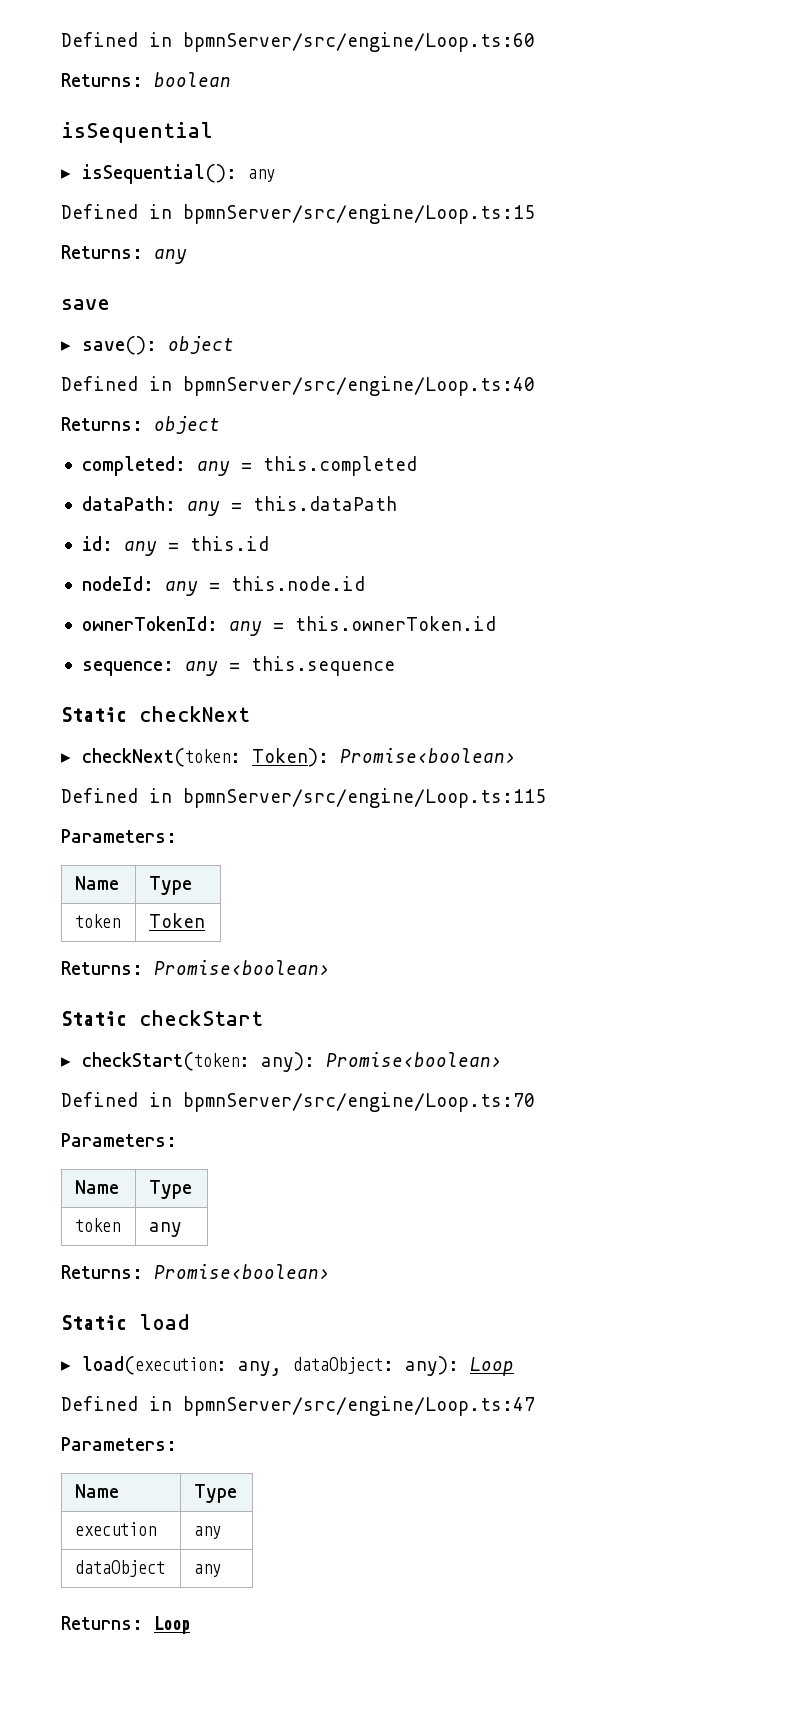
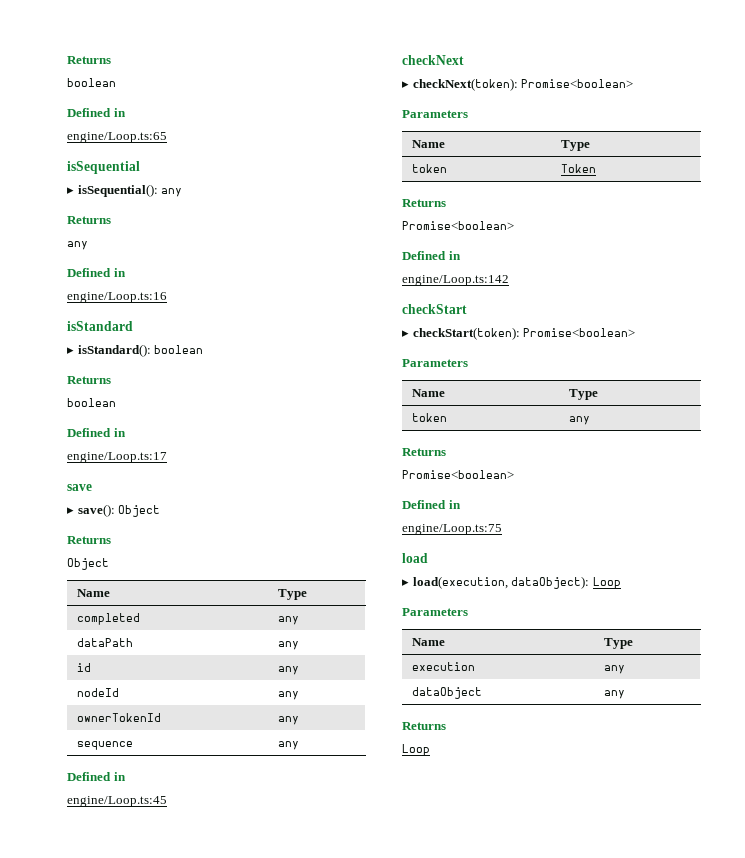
[61,32,535,52] [61,72,231,87] Defined in bpmnServer/src/engine/Loop.ts:60 // Returns: boolean -> [67,56,111,64] [67,78,116,87] [67,108,126,117] [67,132,167,143] Returns // boolean // Defined in // engine/Loop.ts:65
[61,204,535,224] [61,245,187,264] [61,299,110,310] [61,336,234,355] [61,376,535,396] [61,416,220,434] [81,456,417,476] [81,496,397,516] [81,536,269,556] [81,576,365,596] [81,616,496,636] [81,656,395,676] [61,706,250,722] [61,748,516,767] [61,788,546,808] [61,829,177,843] [75,876,120,890] [149,876,193,895] [75,914,121,928] [149,913,206,928] [61,960,330,976] [61,1010,263,1026] [61,1052,502,1072] [61,1092,535,1112] [61,1133,177,1147] [75,1180,120,1194] [149,1180,193,1199] [75,1218,121,1232] [149,1222,183,1237] [61,1264,330,1280] [61,1314,190,1330] [61,1356,514,1376] [61,1396,535,1416] [61,1437,177,1451] // Defined in bpmnServer/src/engine/Loop.ts:15 // Returns: any // save // ▸ save(): object // Defined in bpmnServer/src/engine/Loop.ts:40 // Returns: object // completed: any = this.completed // dataPath: any = this.dataPath // id: any = this.id // nodeId: any = this.node.id // ownerTokenId: any = this.ownerToken.id // sequence: any = this.sequence // Static checkNext // ▸ checkNext(token: Token): Promise‹boolean› // Defined in bpmnServer/src/engine/Loop.ts:115 // Parameters: // Name | Type // token | Token // Returns: Promise‹boolean› // Static checkStart // ▸ checkStart(token: any): Promise‹boolean› // Defined in bpmnServer/src/engine/Loop.ts:70 // Parameters: // Name | Type // token | any // Returns: Promise‹boolean› // Static load // ▸ load(execution: any, dataObject: any): Loop // Defined in bpmnServer/src/engine/Loop.ts:47 // Parameters: -> [67,216,111,224] [67,241,88,250] [67,268,126,277] [67,292,167,303] [67,321,133,331] [67,344,204,357] [67,376,111,384] [67,398,116,407] [67,428,126,437] [67,452,167,463] [67,484,92,491] [67,504,161,517] [67,536,111,544] [67,558,109,570] [77,589,111,597] [278,589,308,600] [77,613,141,625] [278,616,300,625] [77,638,134,647] [278,641,300,650] [77,663,92,672] [278,666,300,675] [77,688,120,697] [278,691,300,700] [77,713,162,722] [278,716,300,725] [77,741,134,750] [278,741,300,750] [67,772,126,781] [67,796,167,807] [402,55,464,65] [402,78,634,91] [402,110,468,118] [412,140,446,148] [561,140,591,151] [412,164,448,173] [561,164,597,173] [402,199,446,207] [402,221,514,230] [402,251,461,260] [402,275,509,286] [402,304,467,314] [402,327,636,340] [402,359,468,367] [412,389,446,397] [569,389,599,400] [412,413,448,422] [569,416,591,425] [402,448,446,456] [402,470,514,479] [402,500,461,509] [402,524,502,535] [402,553,428,563] [402,576,621,589] [402,608,468,616] // Returns // any // Defined in // engine/Loop.ts:16 // isStandard // ▸ isStandard(): boolean // Returns // boolean // Defined in // engine/Loop.ts:17 // save // ▸ save(): Object // Returns // Object // Name | Type // completed | any // dataPath | any // id | any // nodeId | any // ownerTokenId | any // sequence | any // Defined in // engine/Loop.ts:45 // checkNext // ▸ checkNext(token): Promise<boolean> // Parameters // Name | Type // token | Token // Returns // Promise<boolean> // Defined in // engine/Loop.ts:142 // checkStart // ▸ checkStart(token): Promise<boolean> // Parameters // Name | Type // token | any // Returns // Promise<boolean> // Defined in // engine/Loop.ts:75 // load // ▸ load(execution, dataObject): Loop // Parameters
[61,1616,143,1630] Returns: -> [402,722,446,730] Returns //

